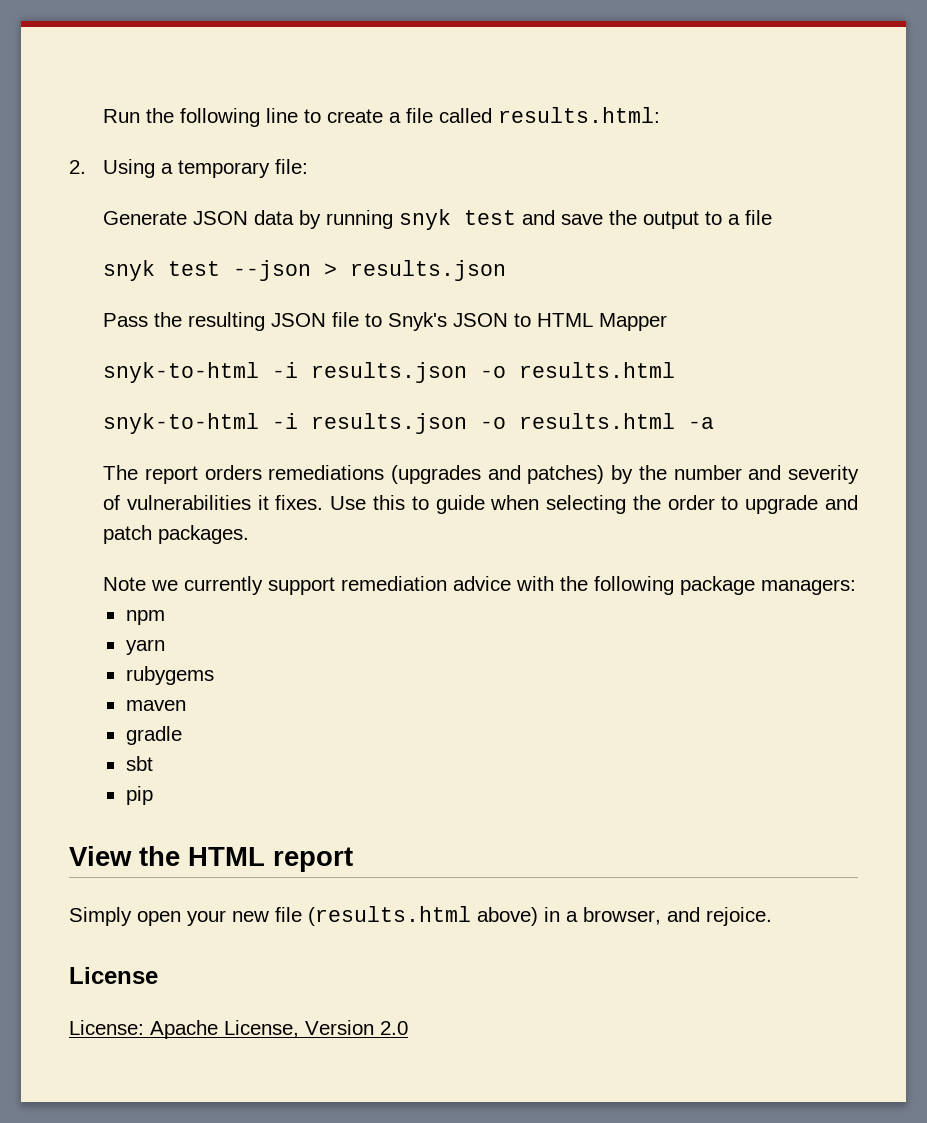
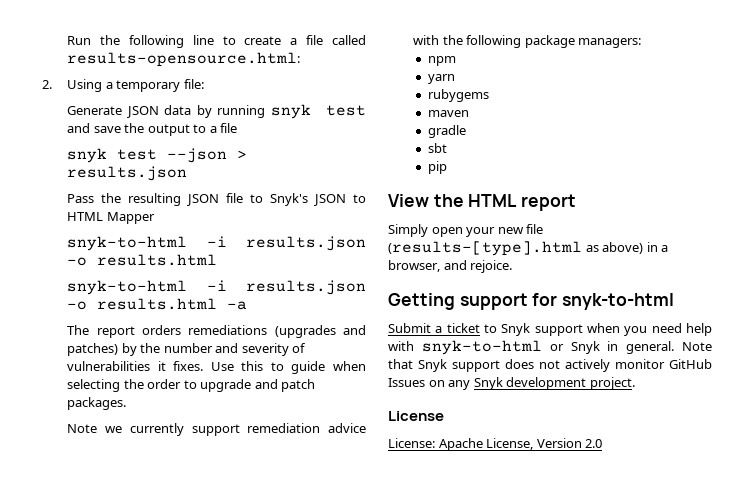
[498,107,661,123] results.html: -> [67,52,301,67] results-opensource.html:
[308,906,471,926] (results.html -> [388,241,599,256] (results-[type].html as
(772, 916) none -> [388,293,675,310] [388,323,712,336] [388,340,712,355] [388,359,712,372] [388,377,635,390] // Getting support for snyk-to-html // Submit a ticket to Snyk support when you need help with snyk-to-html or Snyk in general. Note that Snyk support does not actively monitor GitHub Issues on any Snyk development project.

